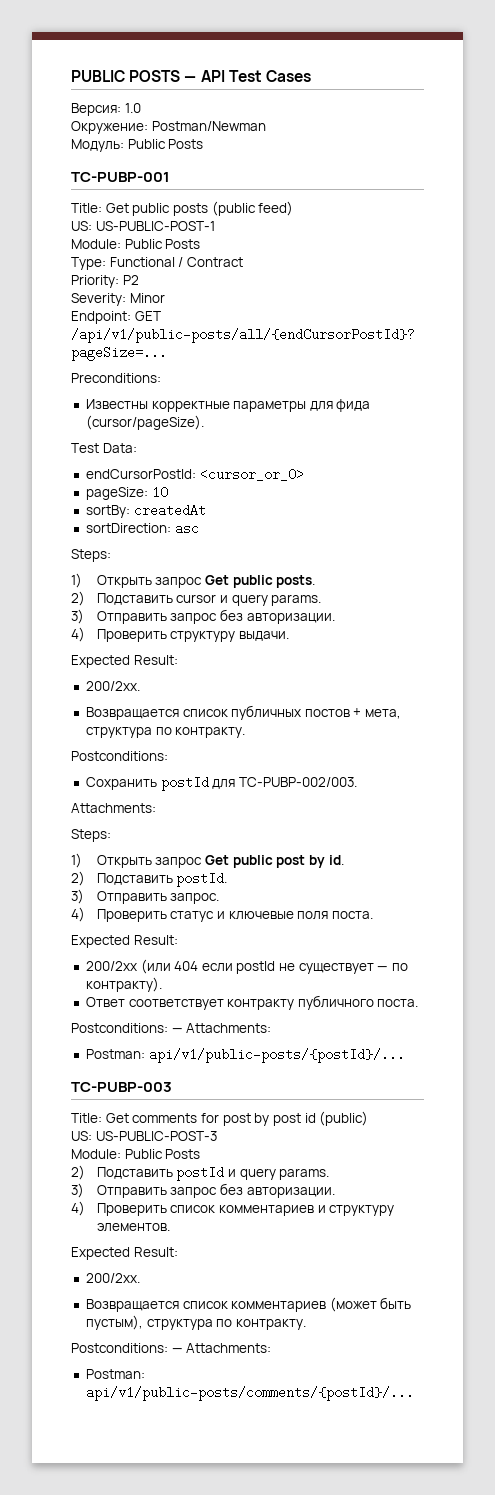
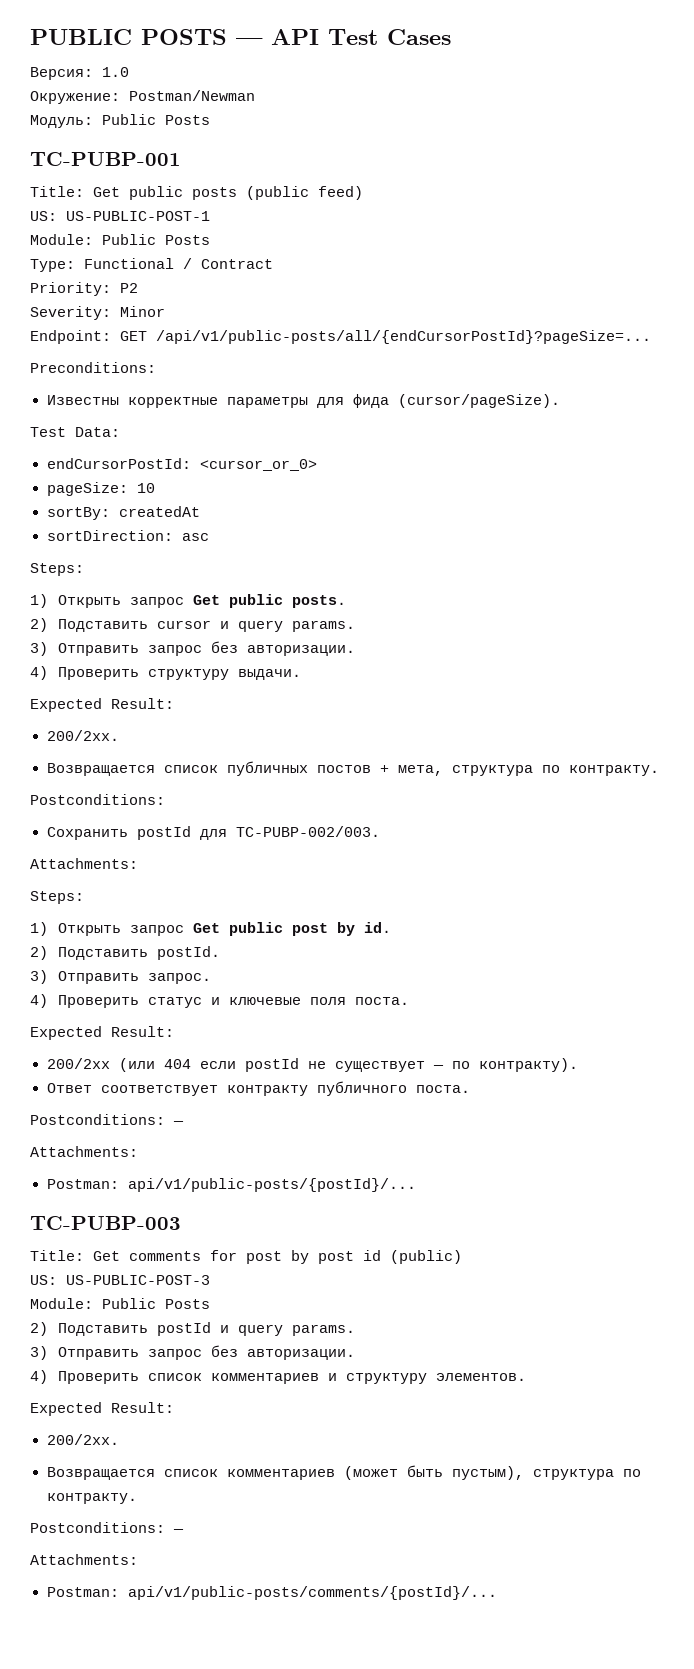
(183, 1030) none -> (184, 1123) //
(183, 1350) none -> (184, 1531) //

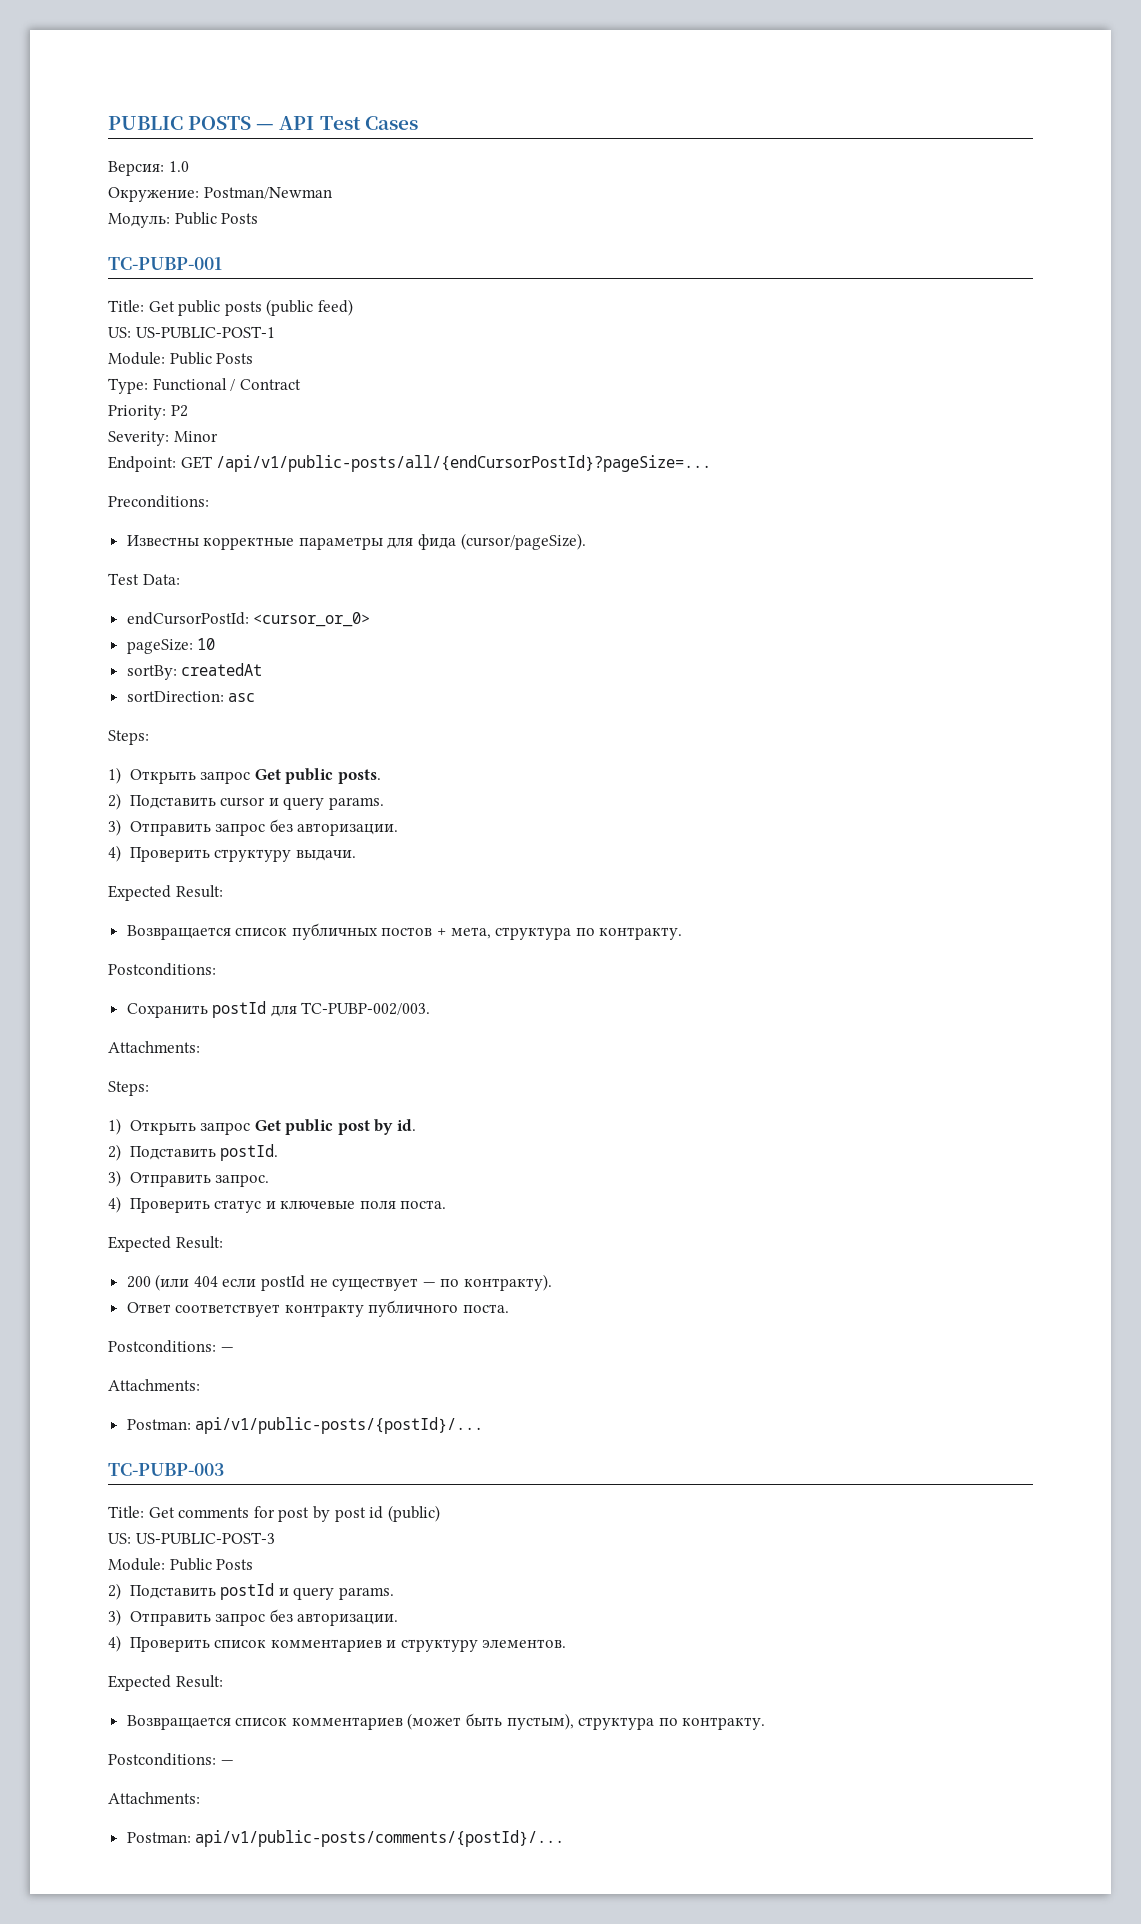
[46,730,119,741] // 200/2xx. -> (223, 891) none
[46,1058,110,1069] 200/2xx -> [126,1276,151,1288] 200
[46,1434,119,1445] // 200/2xx. -> (223, 1681) none

